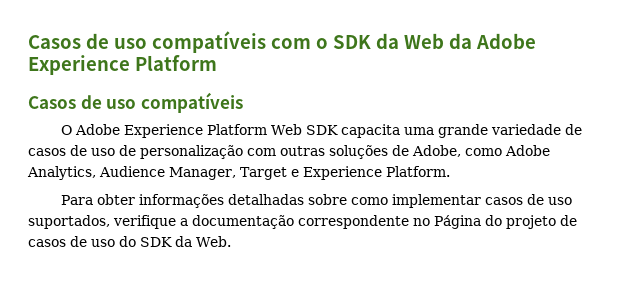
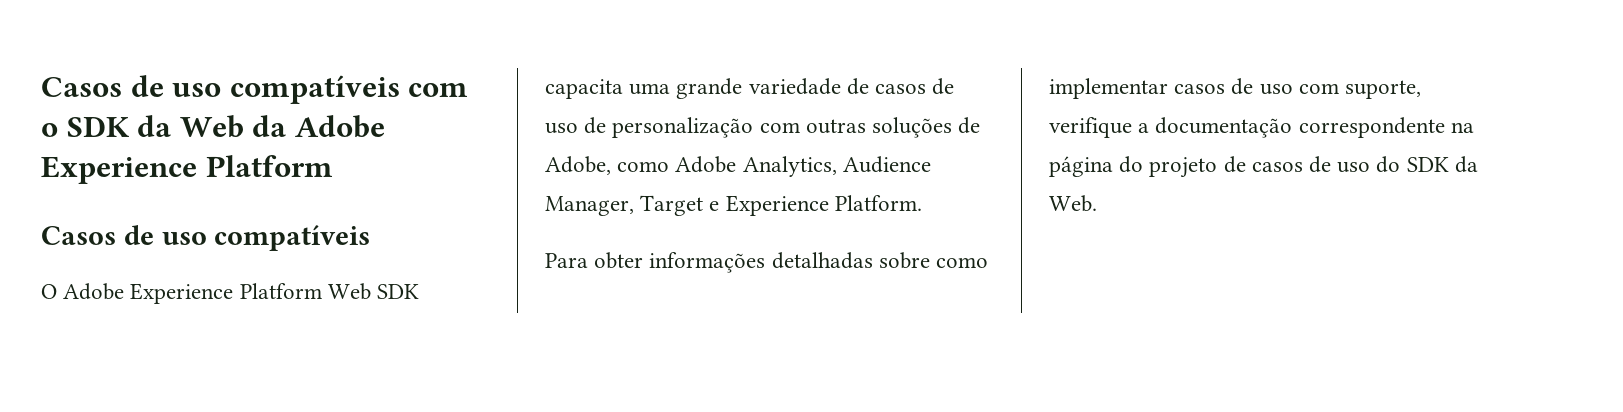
[28,215,110,229] suportados, -> [1298,80,1422,99] com suporte,
[413,215,481,229] no Página -> [1450,122,1474,133] [1049,156,1113,177] na página

